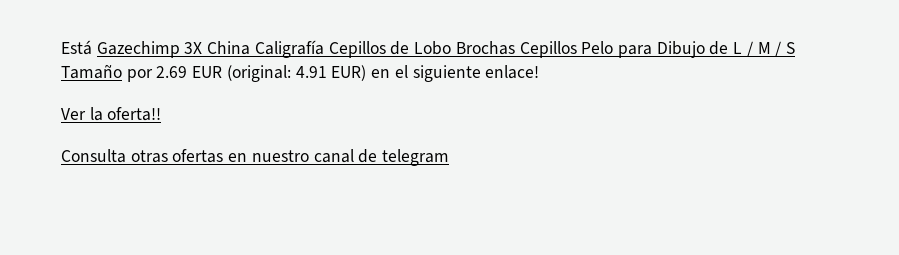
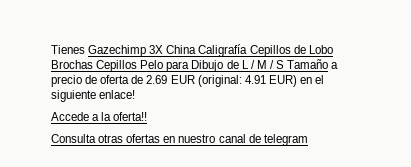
[61,40,92,55] Está -> [51,45,85,54] Tienes
[126,69,153,82] por -> [331,62,339,69] [51,75,144,87] a precio de oferta de
[61,108,86,120] Ver -> [51,112,100,121] Accede a

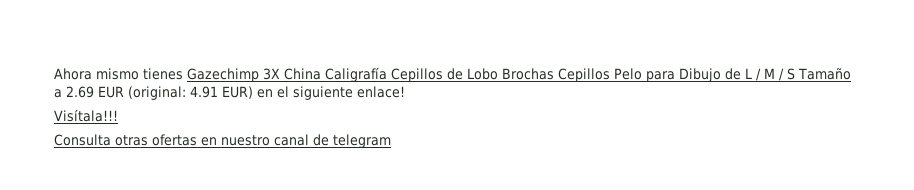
[51,45,85,54] Tienes -> [54,68,183,80] Ahora mismo tienes
[51,75,144,87] precio de oferta de -> (62, 93) none
[51,112,148,121] Accede a la oferta!! -> [54,109,118,122] Visítala!!!

